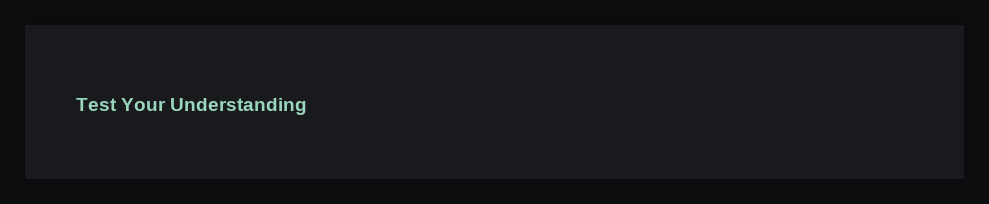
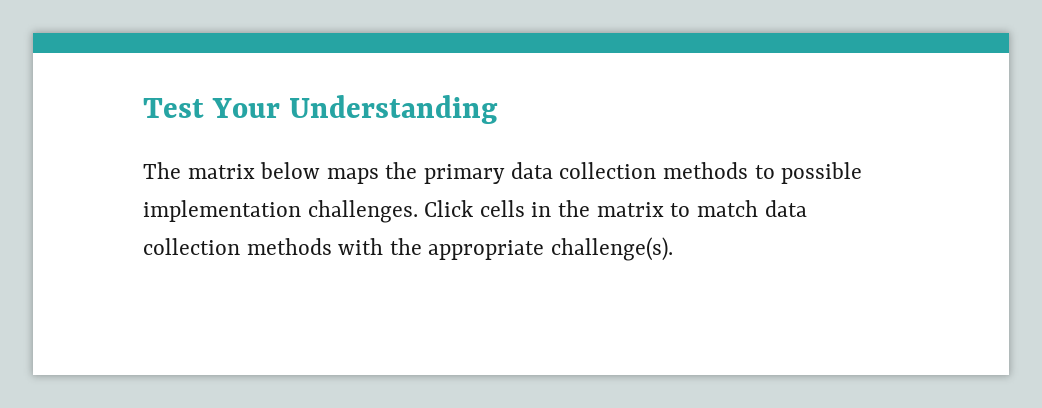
(308, 106) none -> [143,162,863,184] [143,200,807,223] [143,237,674,261] // The matrix below maps the primary data collection methods to possible implementation challenges. Click cells in the matrix to match data collection methods with the appropriate challenge(s).

